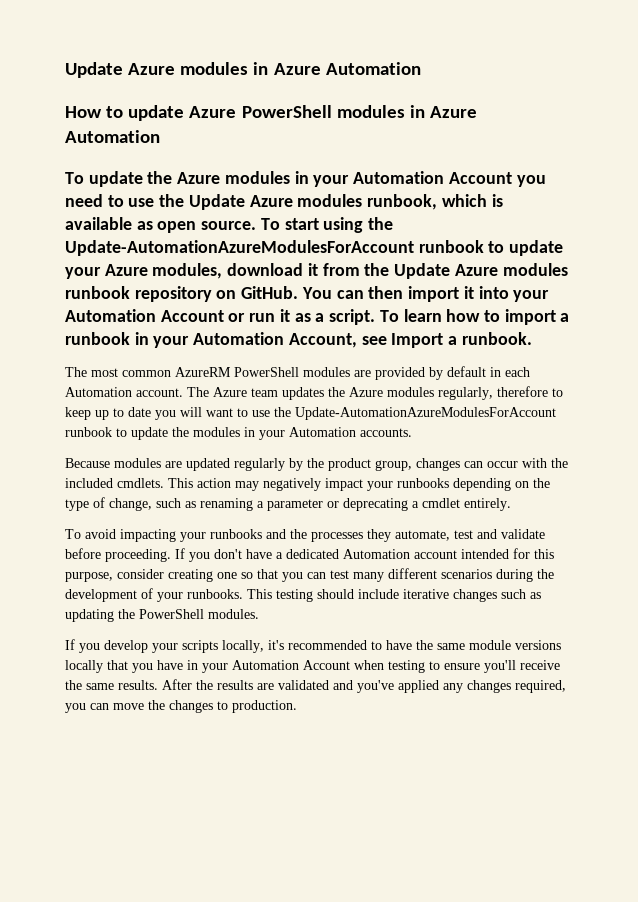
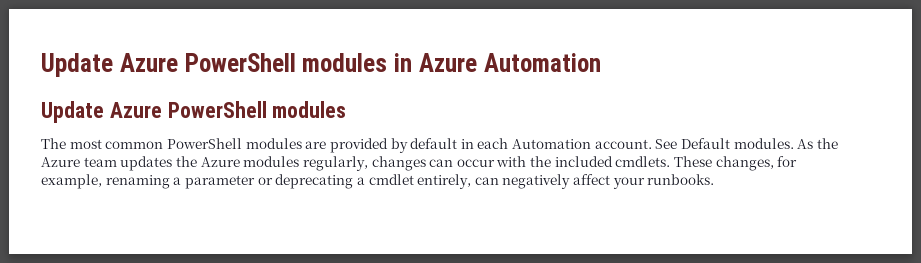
[65,62,421,78] [65,105,237,121] Update Azure modules in Azure Automation // How to update Azure -> [41,53,178,77] Update Azure
[65,171,546,187] [65,194,503,210] [65,217,394,233] [65,240,564,256] [65,263,568,279] [65,286,550,302] [65,309,570,325] [65,332,532,348] To update the Azure modules in your Automation Account you need to use the Update Azure modules runbook, which is available as open source. To start using the Update-AutomationAzureModulesForAccount runbook to update your Azure modules, download it from the Update Azure modules runbook repository on GitHub. You can then import it into your Automation Account or run it as a script. To learn how to import a runbook in your Automation Account, see Import a runbook. -> [41,101,347,123] Update Azure PowerShell modules
[175,367,231,377] AzureRM -> (164, 145) none
[187,387,209,397] The -> [655,138,838,149] See Default modules. As the
[497,386,563,397] [65,407,556,420] [65,427,412,440] [65,458,412,471] therefore to keep up to date you will want to use the Update-AutomationAzureModulesForAccount runbook to update the modules in your Automation accounts. // Because modules are updated regularly by the product group, -> (368, 163) none
[168,478,550,491] [65,497,196,511] This action may negatively impact your runbooks depending on the type of change, such as -> [674,156,798,171] [41,174,102,189] These changes, for example,
[464,498,511,511] [65,529,545,542] [65,548,554,562] [65,568,554,582] [65,588,541,602] [65,609,259,622] [65,639,561,653] [65,660,560,673] [65,679,566,693] [65,700,297,713] entirely. // To avoid impacting your runbooks and the processes they automate, test and validate before proceeding. If you don't have a dedicated Automation account intended for this purpose, consider creating one so that you can test many different scenarios during the development of your runbooks. This testing should include iterative changes such as updating the PowerShell modules. // If you develop your scripts locally, it's recommended to have the same module versions locally that you have in your Automation Account when testing to ensure you'll receive the same results. After the results are validated and you've applied any changes required, you can move the changes to production. -> [417,174,715,189] entirely, can negatively affect your runbooks.

